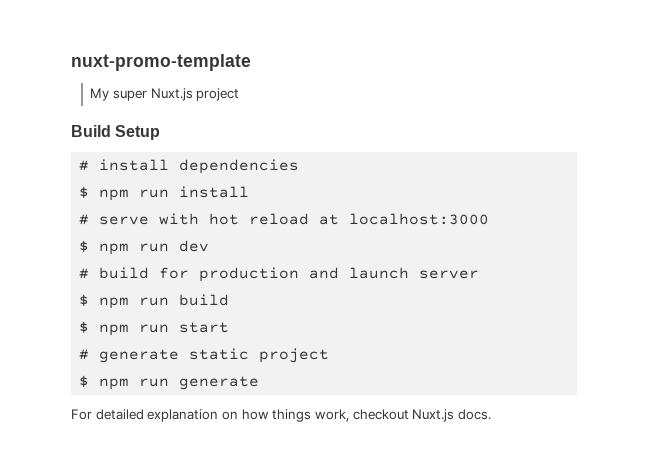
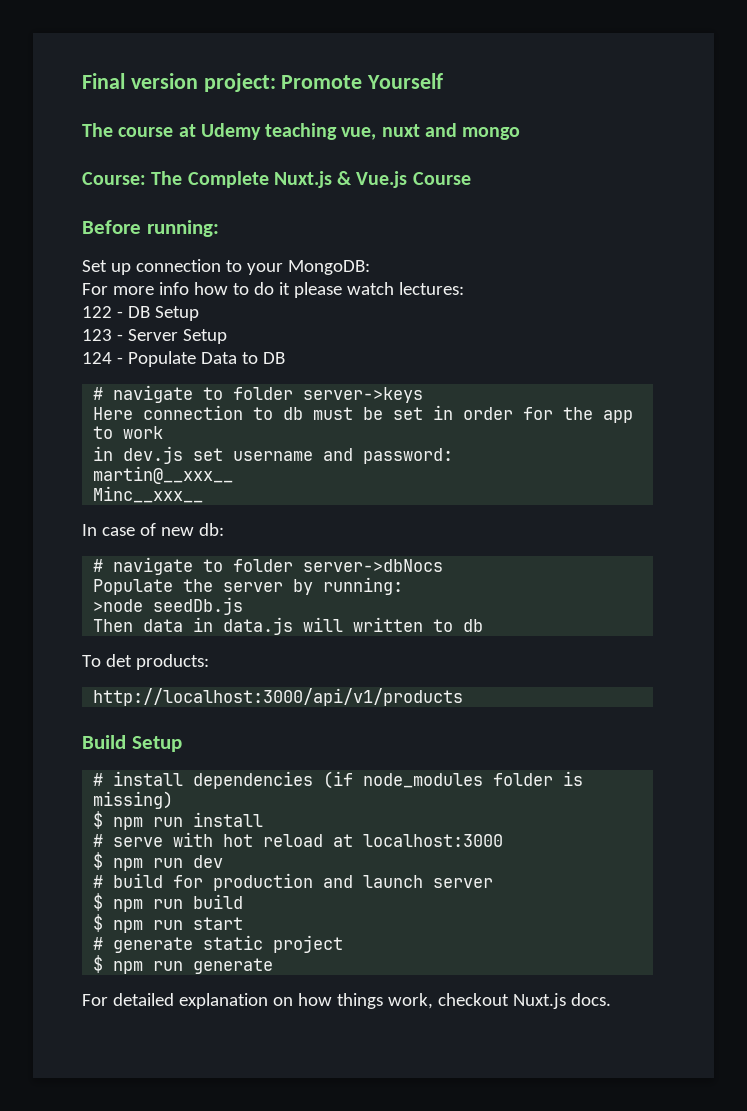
[71,54,251,71] [90,88,240,101] nuxt-promo-template // My super Nuxt.js project -> [82,73,444,92] [82,123,521,140] [82,171,471,188] [82,220,219,237] [82,259,370,275] [82,282,464,298] [82,306,199,321] [82,329,227,344] [82,351,285,367] [93,385,424,403] [93,405,634,423] [93,426,164,439] [93,446,454,464] [93,466,234,484] [93,486,204,503] [82,523,224,536] [93,557,444,575] [93,577,404,595] [93,597,244,615] [93,617,484,635] [82,654,209,670] [93,688,464,706] Final version project: Promote Yourself // The course at Udemy teaching vue, nuxt and mongo // Course: The Complete Nuxt.js & Vue.js Course // Before running: // Set up connection to your MongoDB: // For more info how to do it please watch lectures: // 122 - DB Setup // 123 - Server Setup // 124 - Populate Data to DB // # navigate to folder server->keys // Here connection to db must be set in order for the app to work // in dev.js set username and password: // martin@__xxx__ // Minc__xxx__ // In case of new db: // # navigate to folder server->dbNocs // Populate the server by running: // >node seedDb.js // Then data in data.js will written to db // To det products: // http://localhost:3000/api/v1/products
(300, 166) none -> [323,771,584,789] [93,791,174,809] (if node_modules folder is missing)

